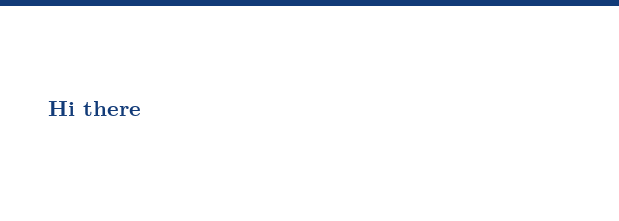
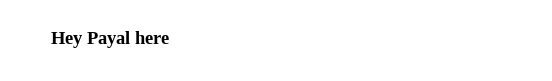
[48,101,141,116] Hi there -> [51,31,169,48] Hey Payal here

